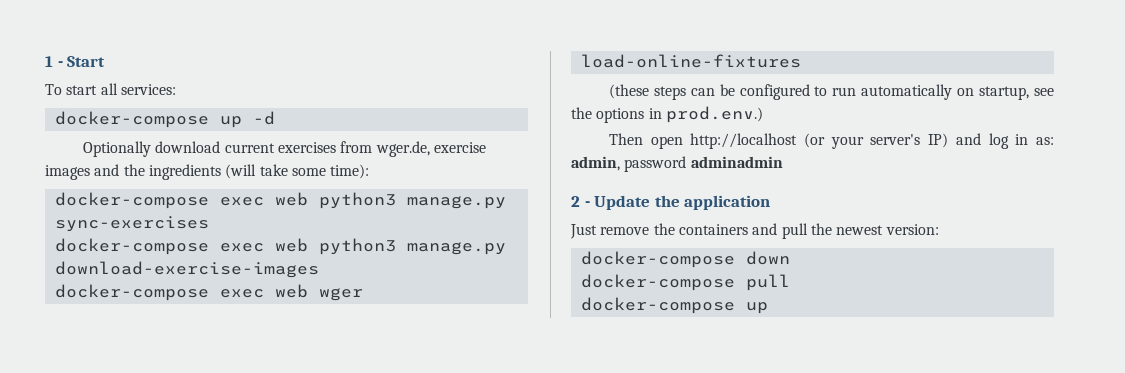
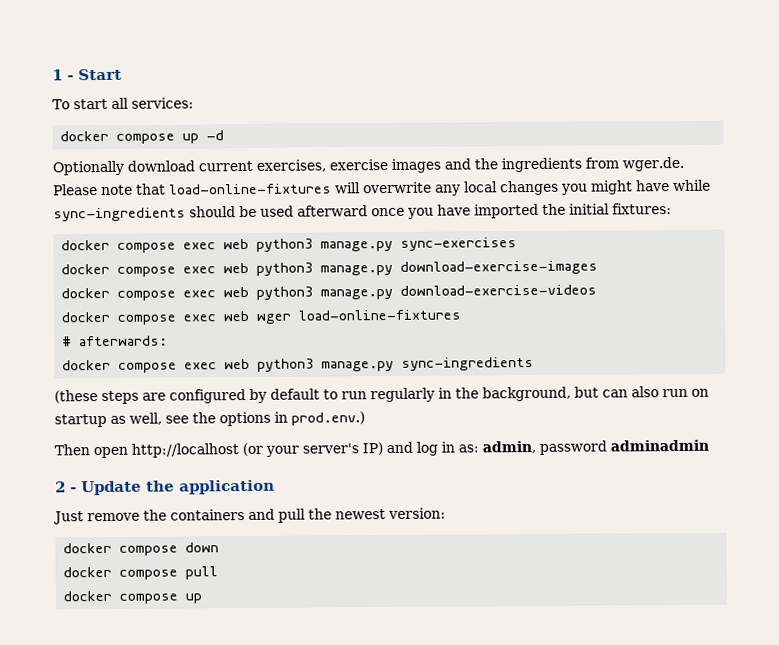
[54,111,209,128] docker-compose -> [60,130,176,144] docker compose
[277,141,430,157] exercises from wger.de, -> [256,159,326,172] exercises,
[225,164,370,179] [54,192,209,209] (will take some time): // docker-compose -> [585,156,684,172] [53,179,711,196] [53,203,672,222] [61,239,177,253] from wger.de. Please note that load-online-fixtures will overwrite any local changes you might have while sync-ingredients should be used afterward once you have imported the initial fixtures: // docker compose
[54,238,209,255] docker-compose -> [61,263,177,277] docker compose
[54,284,363,301] [580,54,801,68] [608,84,1030,100] docker-compose exec web wger load-online-fixtures // (these steps can be configured to run automatically on startup, -> [61,284,598,301] [61,309,462,325] [62,335,169,347] [62,356,535,373] [54,386,709,405] [54,412,162,428] docker compose exec web python3 manage.py download-exercise-videos // docker compose exec web wger load-online-fixtures // # afterwards: // docker compose exec web python3 manage.py sync-ingredients // (these steps are configured by default to run regularly in the background, but can also run on startup as well,
[580,251,735,268] docker-compose -> [63,542,179,556] docker compose
[580,274,735,291] docker-compose -> [63,566,179,580] docker compose
[580,297,735,314] docker-compose -> [63,590,179,604] docker compose

